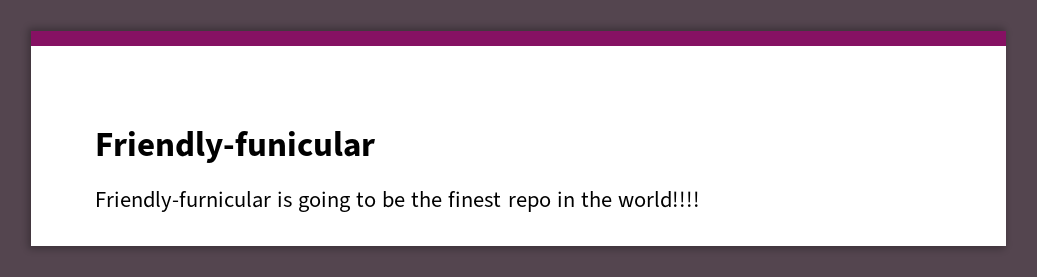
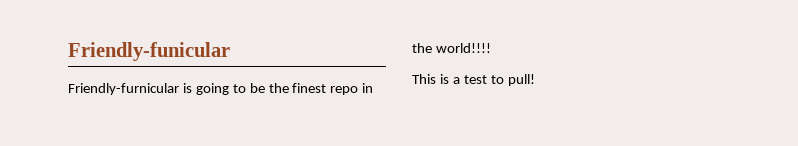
(700, 199) none -> [412,74,535,86] // This is a test to pull!

